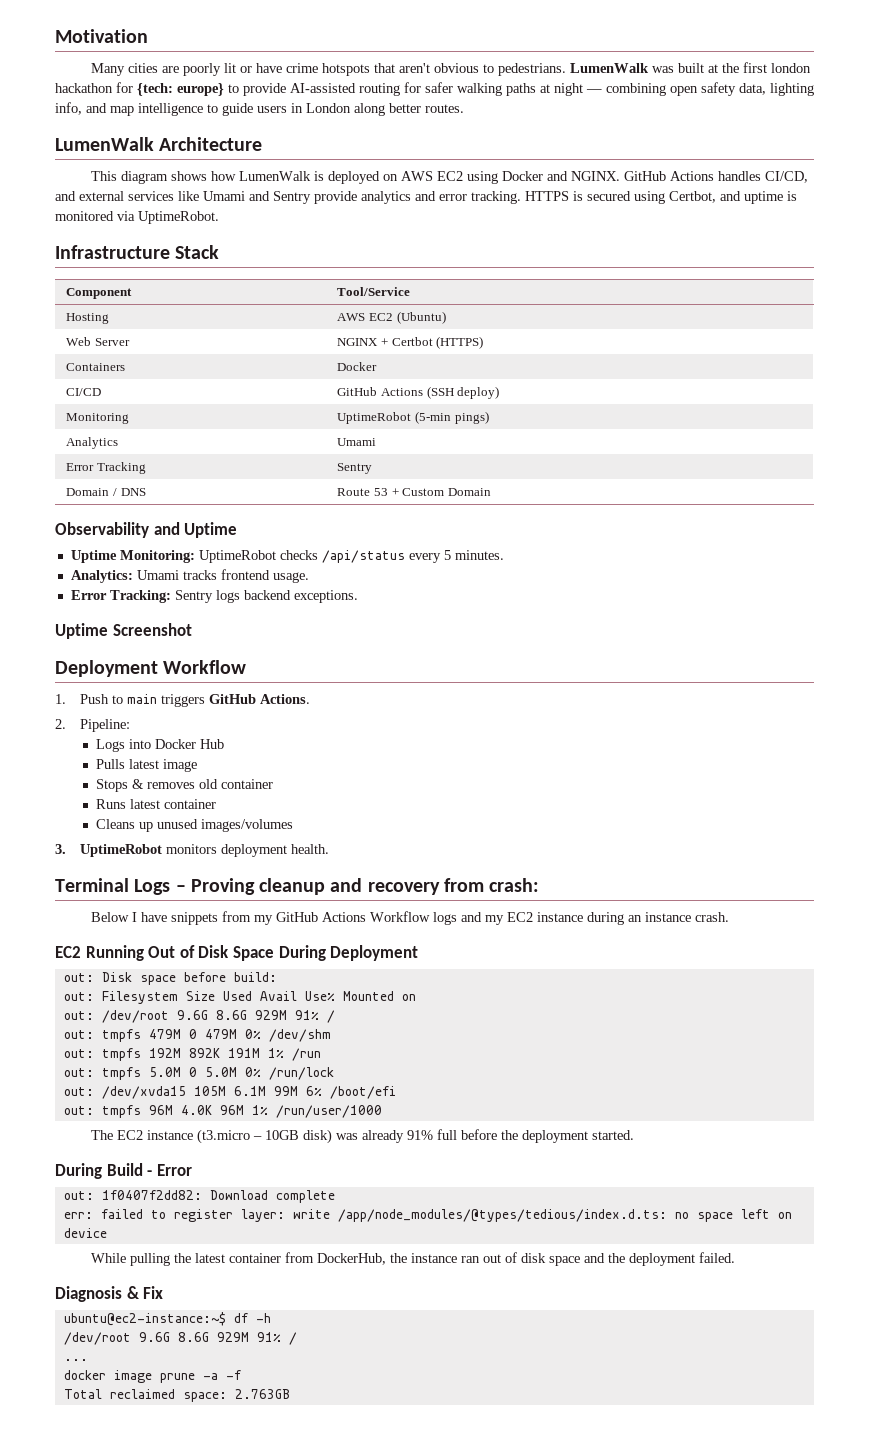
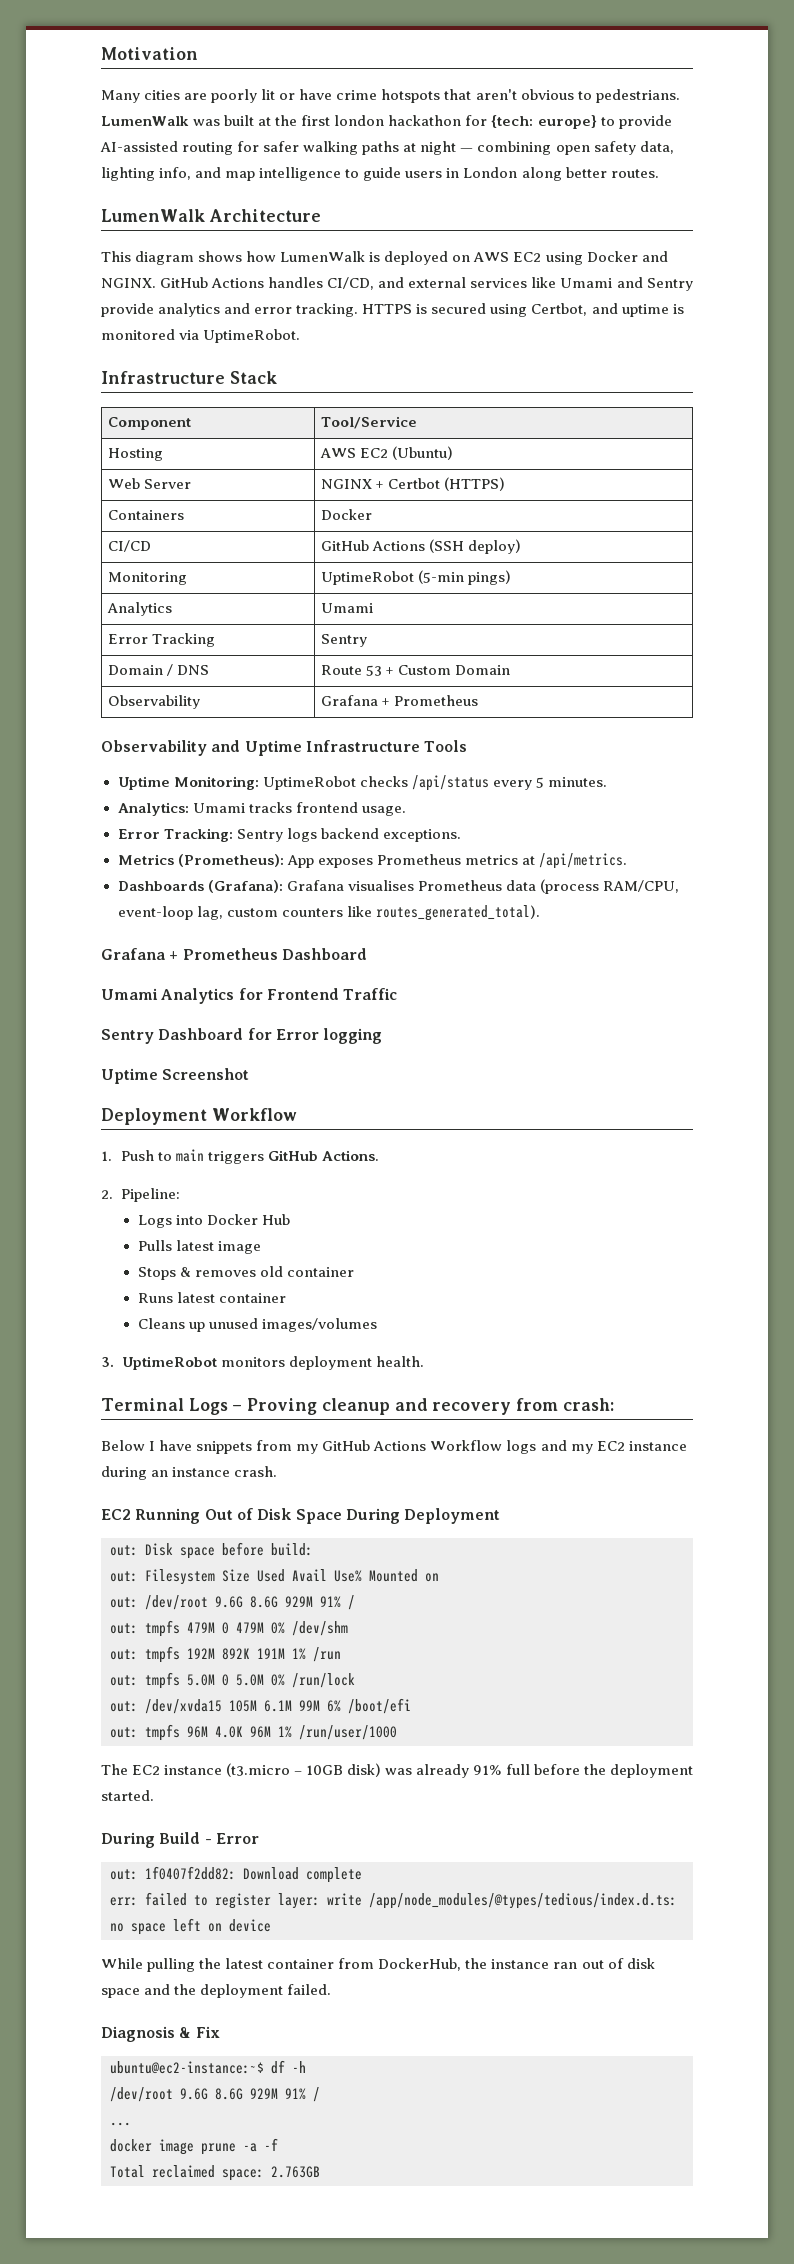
(491, 492) none -> [108,695,201,709] [321,695,479,706] // Observability | Grafana + Prometheus
(238, 530) none -> [305,740,468,752] Infrastructure Tools
(358, 596) none -> [117,853,627,869] [117,879,679,894] [117,905,540,921] [101,948,367,960] [101,988,398,1004] [101,1028,383,1044] // Metrics (Prometheus): App exposes Prometheus metrics at /api/metrics. // Dashboards (Grafana): Grafana visualises Prometheus data (process RAM/CPU, event-loop lag, custom counters like routes_generated_total). // Grafana + Prometheus Dashboard // Umami Analytics for Frontend Traffic // Sentry Dashboard for Error logging

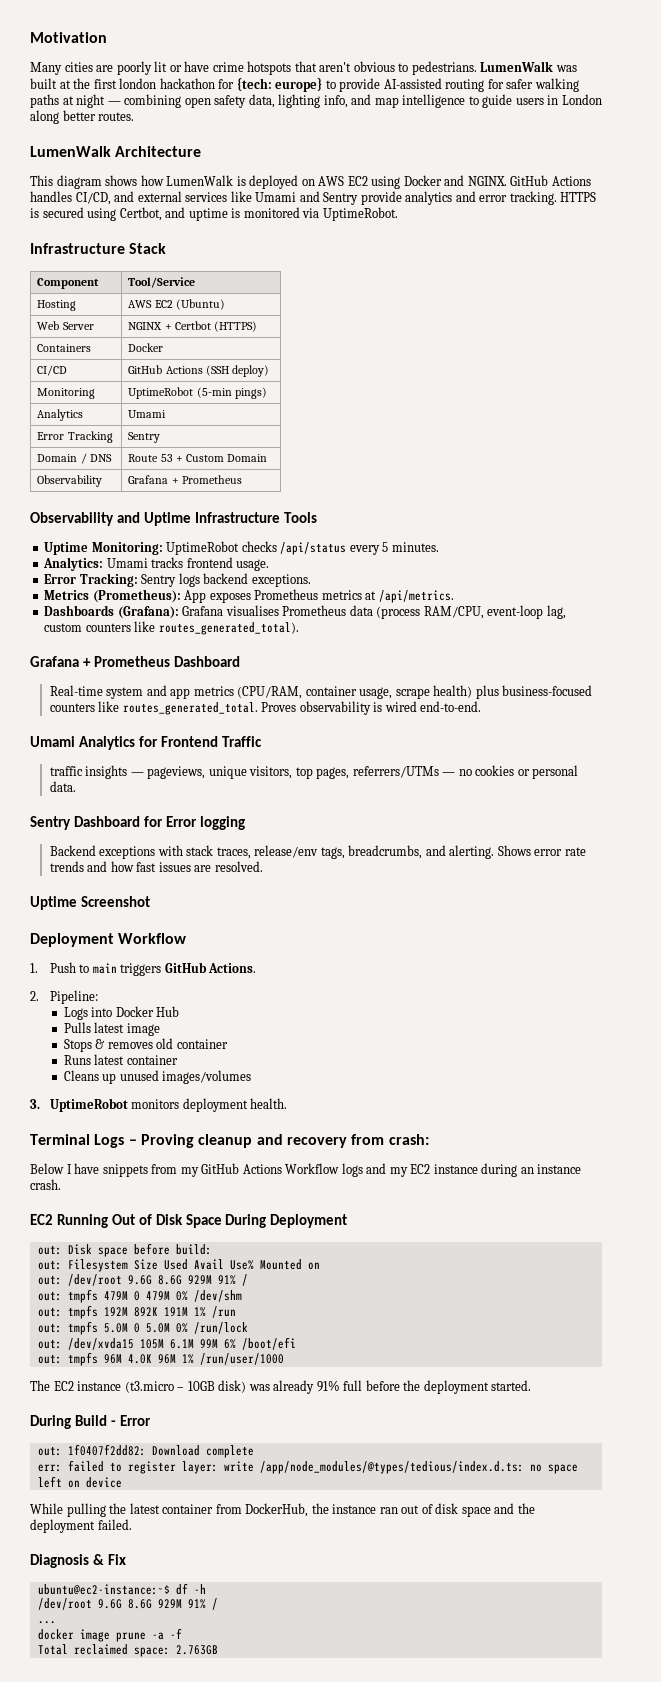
(367, 954) none -> [49,685,593,699] [49,701,482,715] // Real-time system and app metrics (CPU/RAM, container usage, scrape health) plus business-focused counters like routes_generated_total. Proves observability is wired end-to-end.
(398, 994) none -> [49,765,579,779] [49,781,76,792] // traffic insights — pageviews, unique visitors, top pages, referrers/UTMs — no cookies or personal data.
(383, 1036) none -> [49,845,586,859] [49,861,263,872] // Backend exceptions with stack traces, release/env tags, breadcrumbs, and alerting. Shows error rate trends and how fast issues are resolved.

